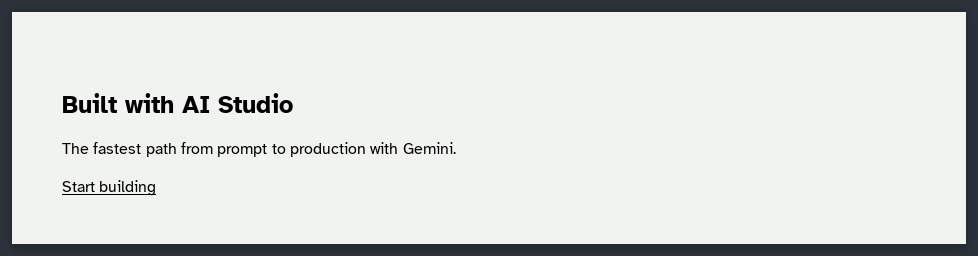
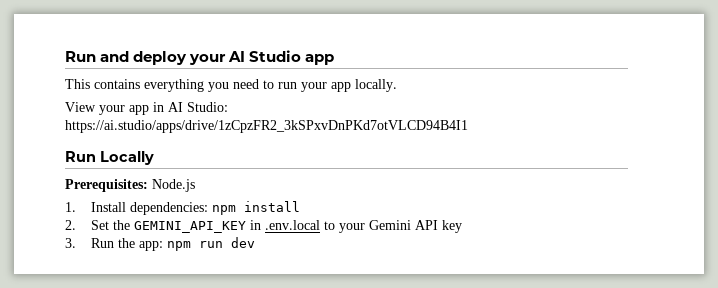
[62,93,293,113] [62,142,456,157] [62,180,157,196] Built with AI Studio // The fastest path from prompt to production with Gemini. // Start building -> [65,50,335,65] [65,79,397,92] [65,102,228,115] [65,120,468,133] [65,151,154,165] [65,179,195,192] [65,201,300,215] [65,220,462,233] [65,237,255,251] Run and deploy your AI Studio app // This contains everything you need to run your app locally. // View your app in AI Studio: https://ai.studio/apps/drive/1zCpzFR2_3kSPxvDnPKd7otVLCD94B4I1 // Run Locally // Prerequisites: Node.js // 1. Install dependencies: npm install // 2. Set the GEMINI_API_KEY in .env.local to your Gemini API key // 3. Run the app: npm run dev

